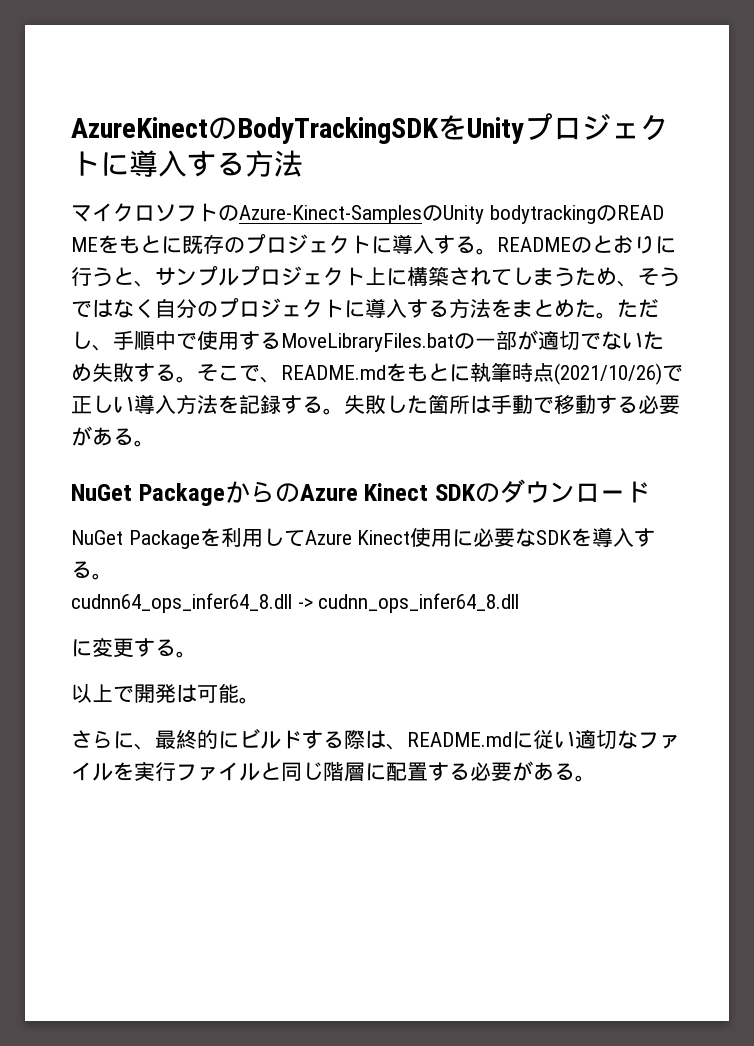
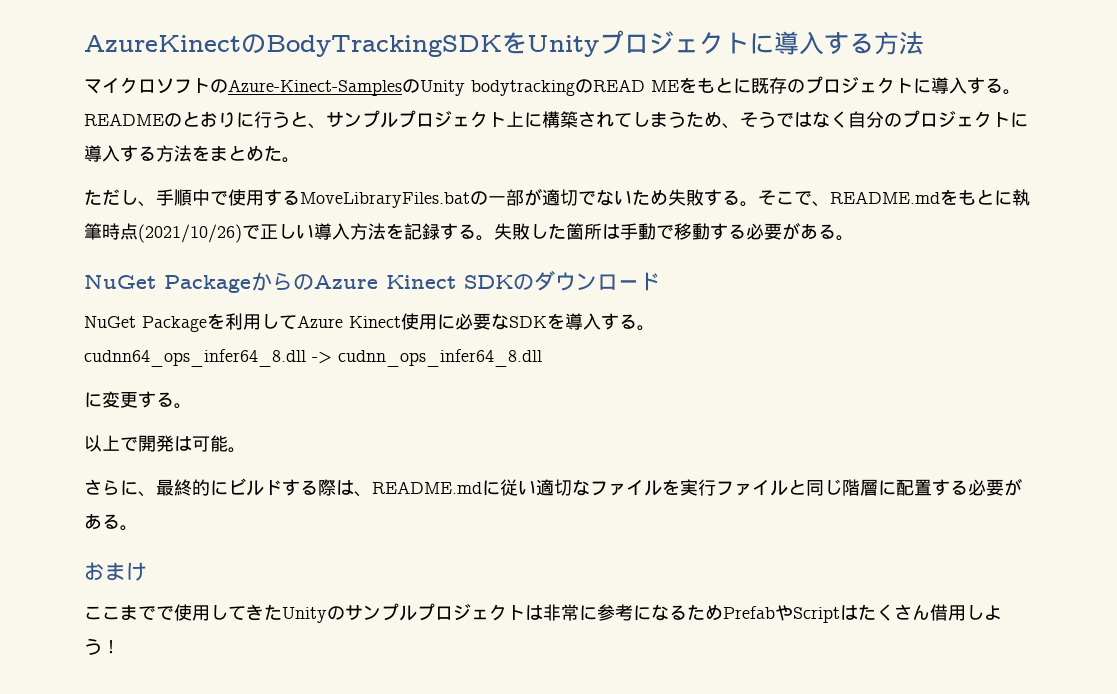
(617, 315) none -> (300, 160) //
(596, 778) none -> [84,562,147,581] [84,603,1002,623] [84,638,120,655] // おまけ // ここまでで使用してきたUnityのサンプルプロジェクトは非常に参考になるためPrefabやScriptはたくさん借用しよう！

